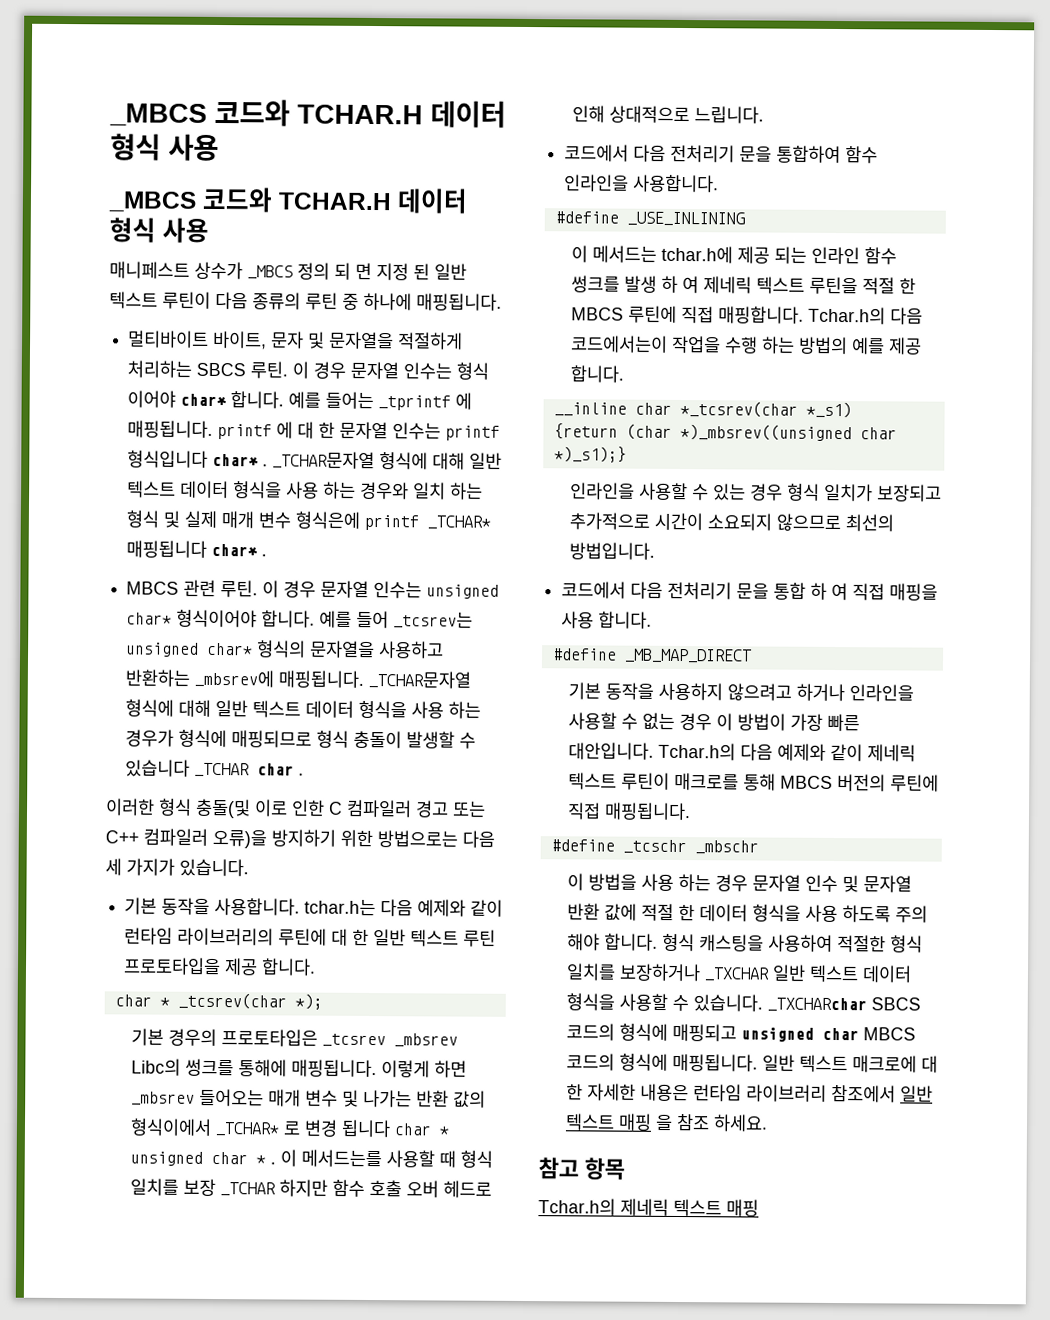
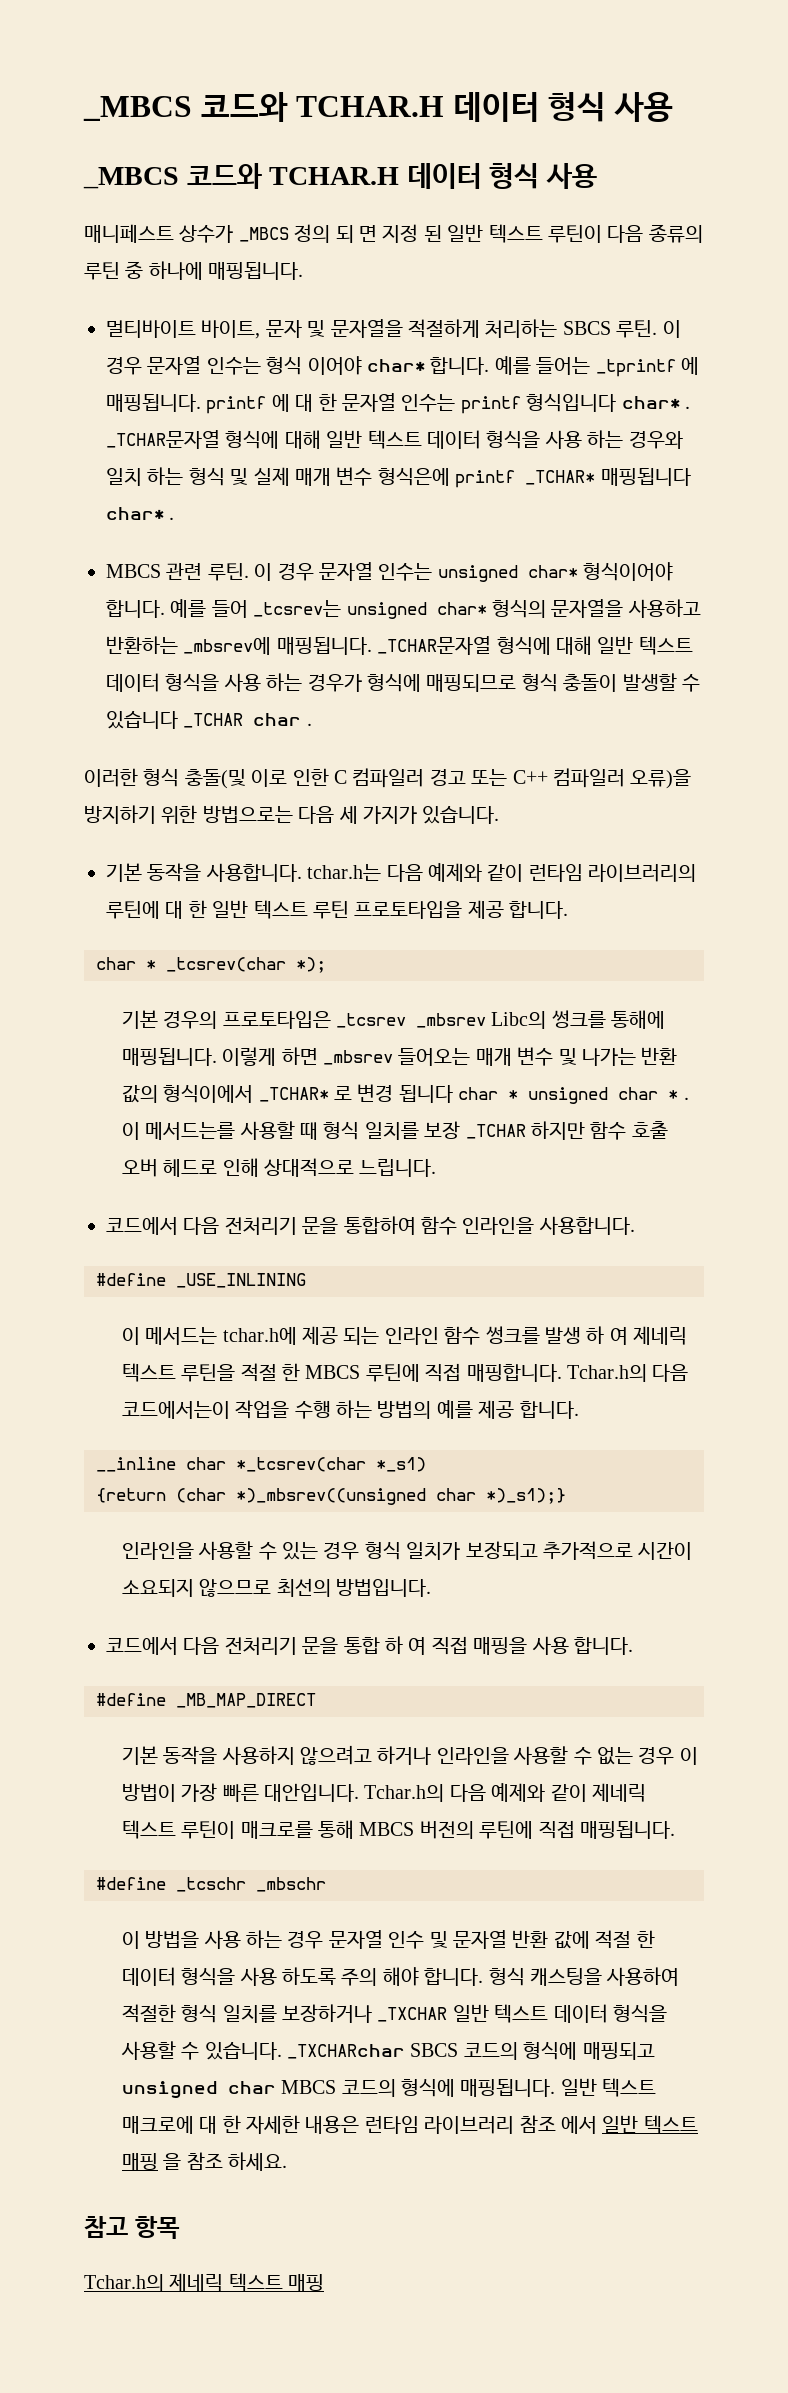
[831,1084,897,1103] 참조에서 -> [519,2115,597,2134] 참조 에서

